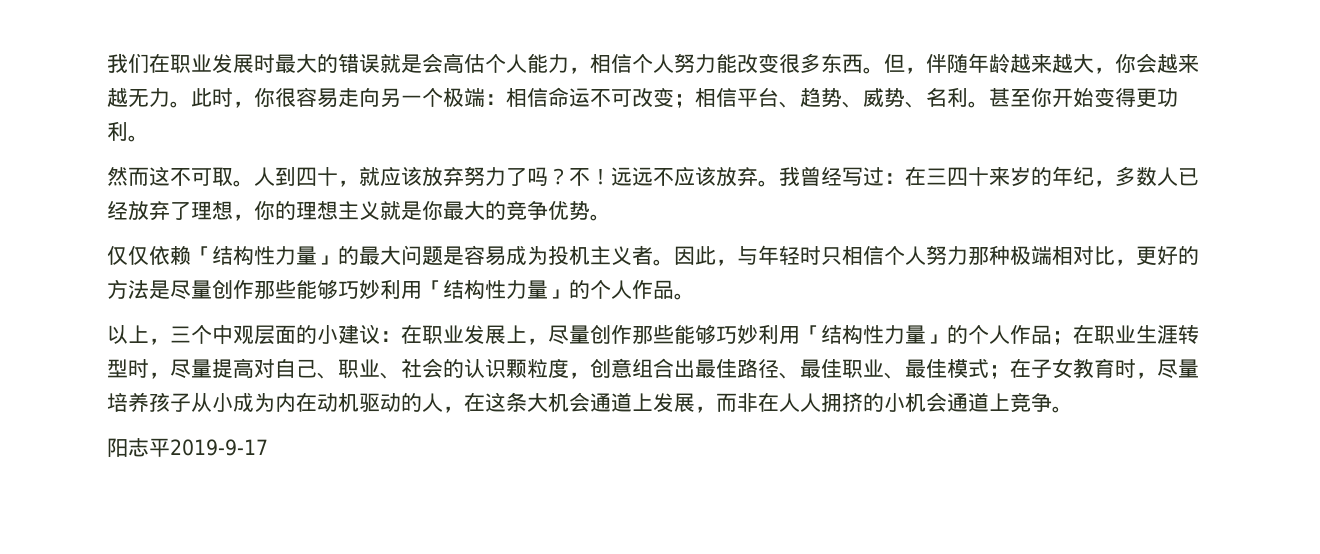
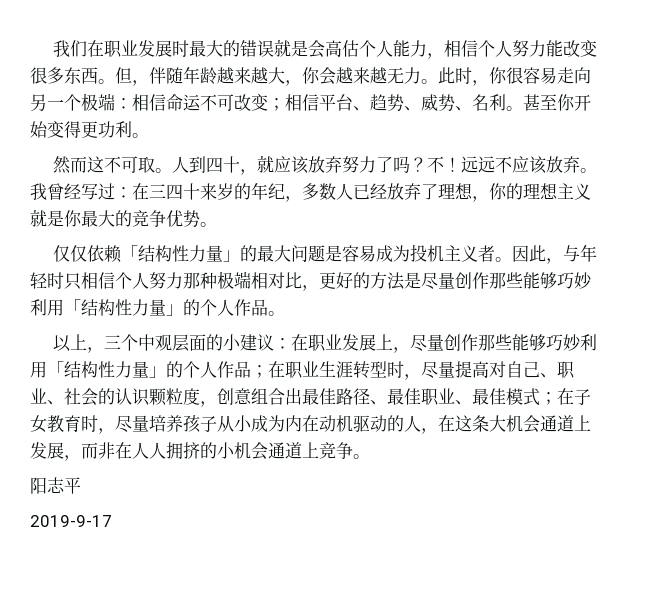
(170, 447) none -> (81, 485) //

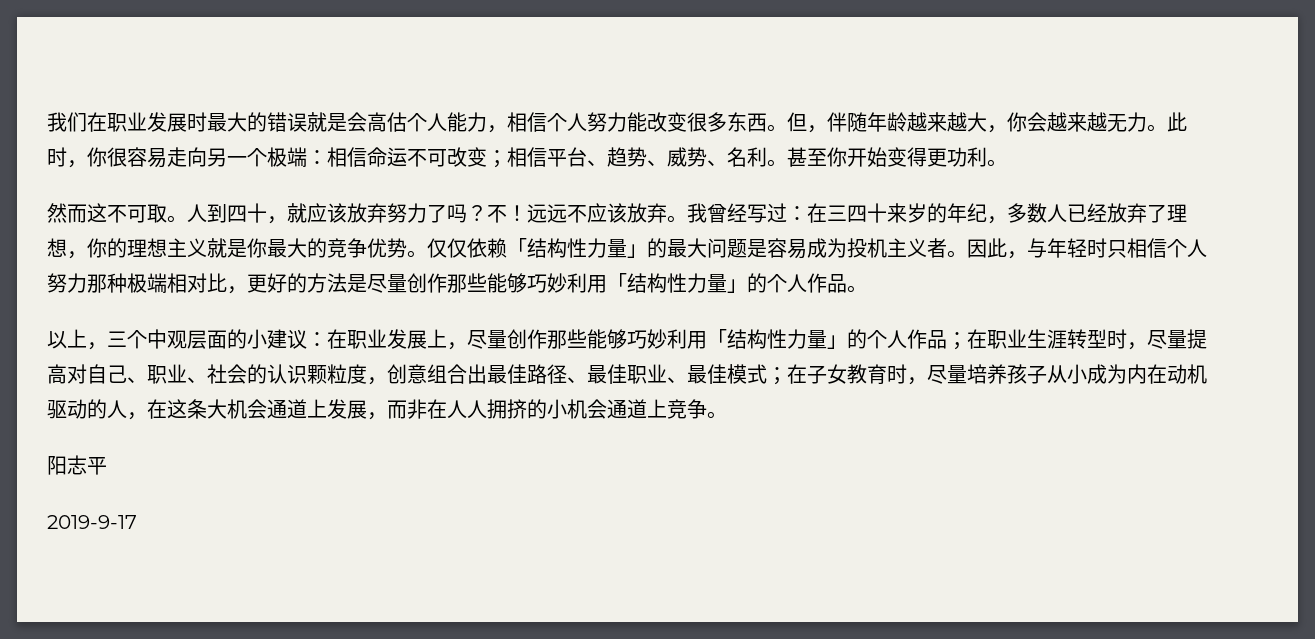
(217, 224) // -> (427, 254) none

